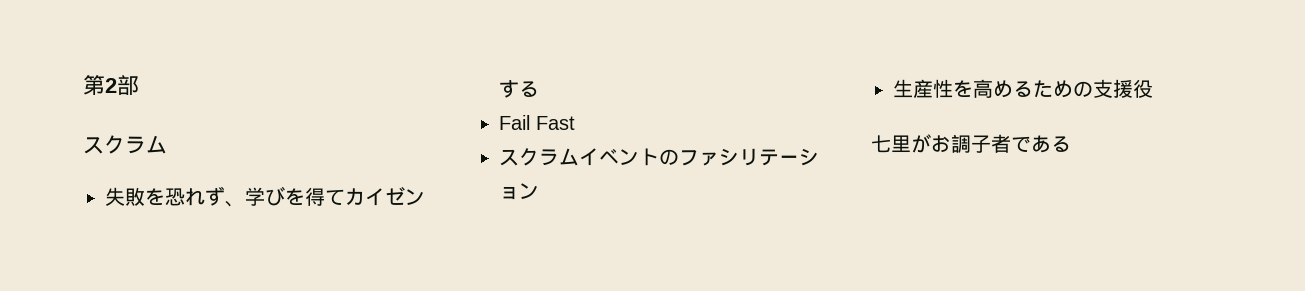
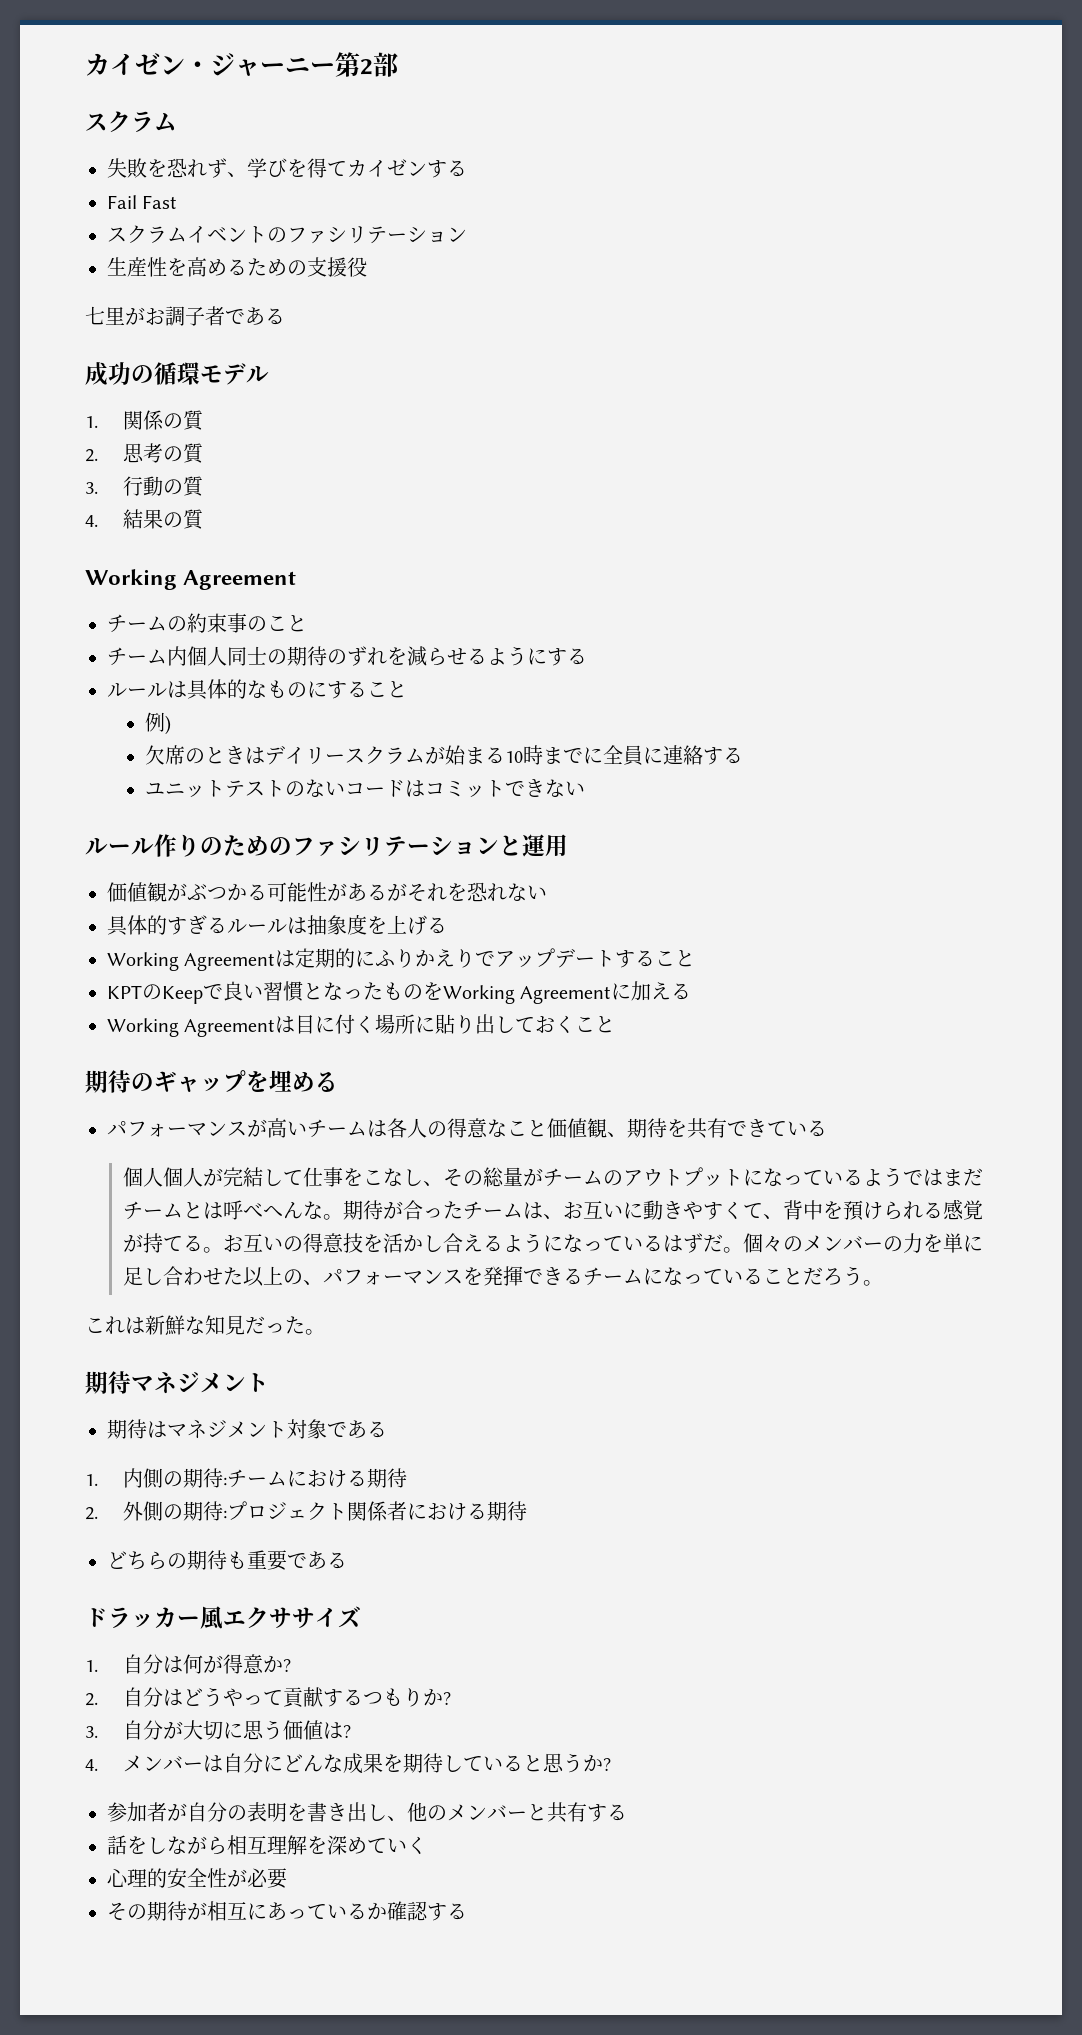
(83, 85) none -> [85,53,335,76] カイゼン・ジャーニー
(1071, 144) none -> [85,362,269,386] [85,410,204,431] [85,443,204,464] [85,476,204,497] [85,509,204,530] [85,569,297,590] [107,613,307,633] [107,646,587,666] [107,679,407,700] [144,712,171,735] [144,745,743,765] [144,779,585,798] [85,834,568,857] [107,882,547,902] [107,914,447,936] [107,948,696,971] [107,981,692,1004] [107,1014,616,1037] [85,1070,338,1093] [107,1118,827,1139] [122,1167,983,1187] [122,1199,983,1221] [122,1233,983,1253] [122,1266,883,1287] [85,1315,325,1335] [85,1371,269,1394] [107,1419,387,1439] [85,1468,407,1488] [85,1501,527,1521] [107,1550,347,1571] [85,1606,361,1630] [85,1654,291,1674] [85,1687,451,1708] [85,1720,351,1740] [85,1753,611,1774] [107,1802,627,1823] [107,1835,427,1855] [107,1868,287,1889] [107,1901,467,1921] // 成功の循環モデル // 1.関係の質 // 2.思考の質 // 3.行動の質 // 4.結果の質 // Working Agreement // チームの約束事のこと // チーム内個人同士の期待のずれを減らせるようにする // ルールは具体的なものにすること // 例) // 欠席のときはデイリースクラムが始まる10時までに全員に連絡する // ユニットテストのないコードはコミットできない // ルール作りのためのファシリテーションと運用 // 価値観がぶつかる可能性があるがそれを恐れない // 具体的すぎるルールは抽象度を上げる // Working Agreementは定期的にふりかえりでアップデートすること // KPTのKeepで良い習慣となったものをWorking Agreementに加える // Working Agreementは目に付く場所に貼り出しておくこと // 期待のギャップを埋める // パフォーマンスが高いチームは各人の得意なこと価値観、期待を共有できている // 個人個人が完結して仕事をこなし、その総量がチームのアウトプットになっているようではまだチームとは呼べへんな。期待が合ったチームは、お互いに動きやすくて、背中を預けられる感覚が持てる。お互いの得意技を活かし合えるようになっているはずだ。個々のメンバーの力を単に足し合わせた以上の、パフォーマンスを発揮できるチームになっていることだろう。 // これは新鮮な知見だった。 // 期待マネジメント // 期待はマネジメント対象である // 1.内側の期待:チームにおける期待 // 2.外側の期待:プロジェクト関係者における期待 // どちらの期待も重要である // ドラッカー風エクササイズ // 1.自分は何が得意か? // 2.自分はどうやって貢献するつもりか? // 3.自分が大切に思う価値は? // 4.メンバーは自分にどんな成果を期待していると思うか? // 参加者が自分の表明を書き出し、他のメンバーと共有する // 話をしながら相互理解を深めていく // 心理的安全性が必要 // その期待が相互にあっているか確認する

